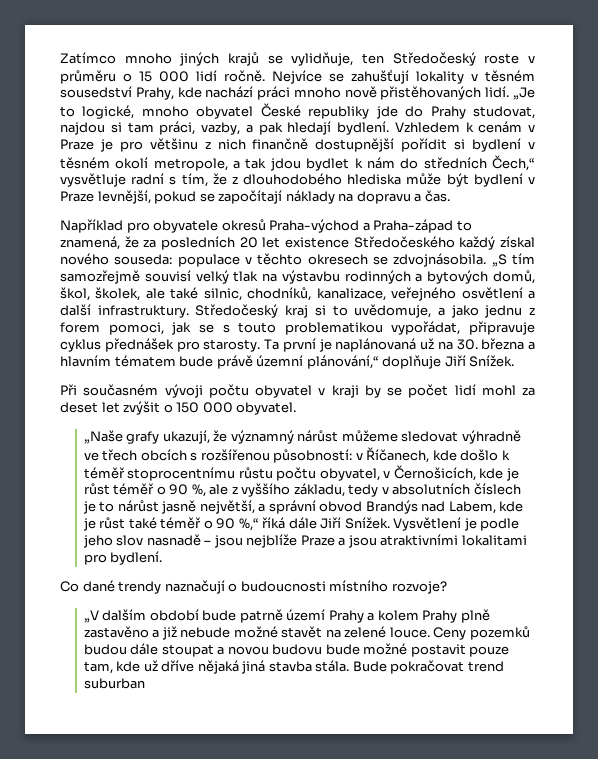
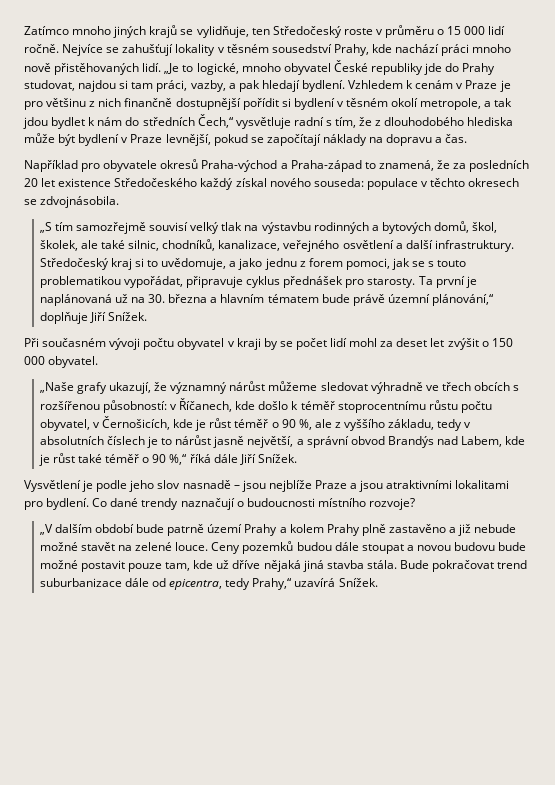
(487, 260) none -> (120, 202) //
(390, 523) none -> (297, 458) //
(163, 558) // -> (90, 504) none
[83,678,145,689] suburban -> [39,578,378,590] suburbanizace dále od epicentra, tedy Prahy,“ uzavírá Snížek.

